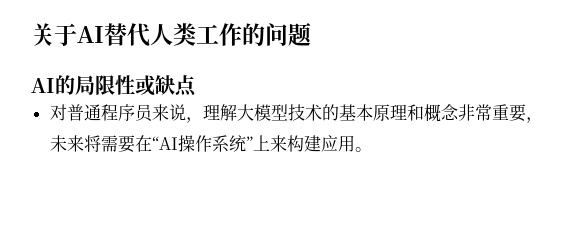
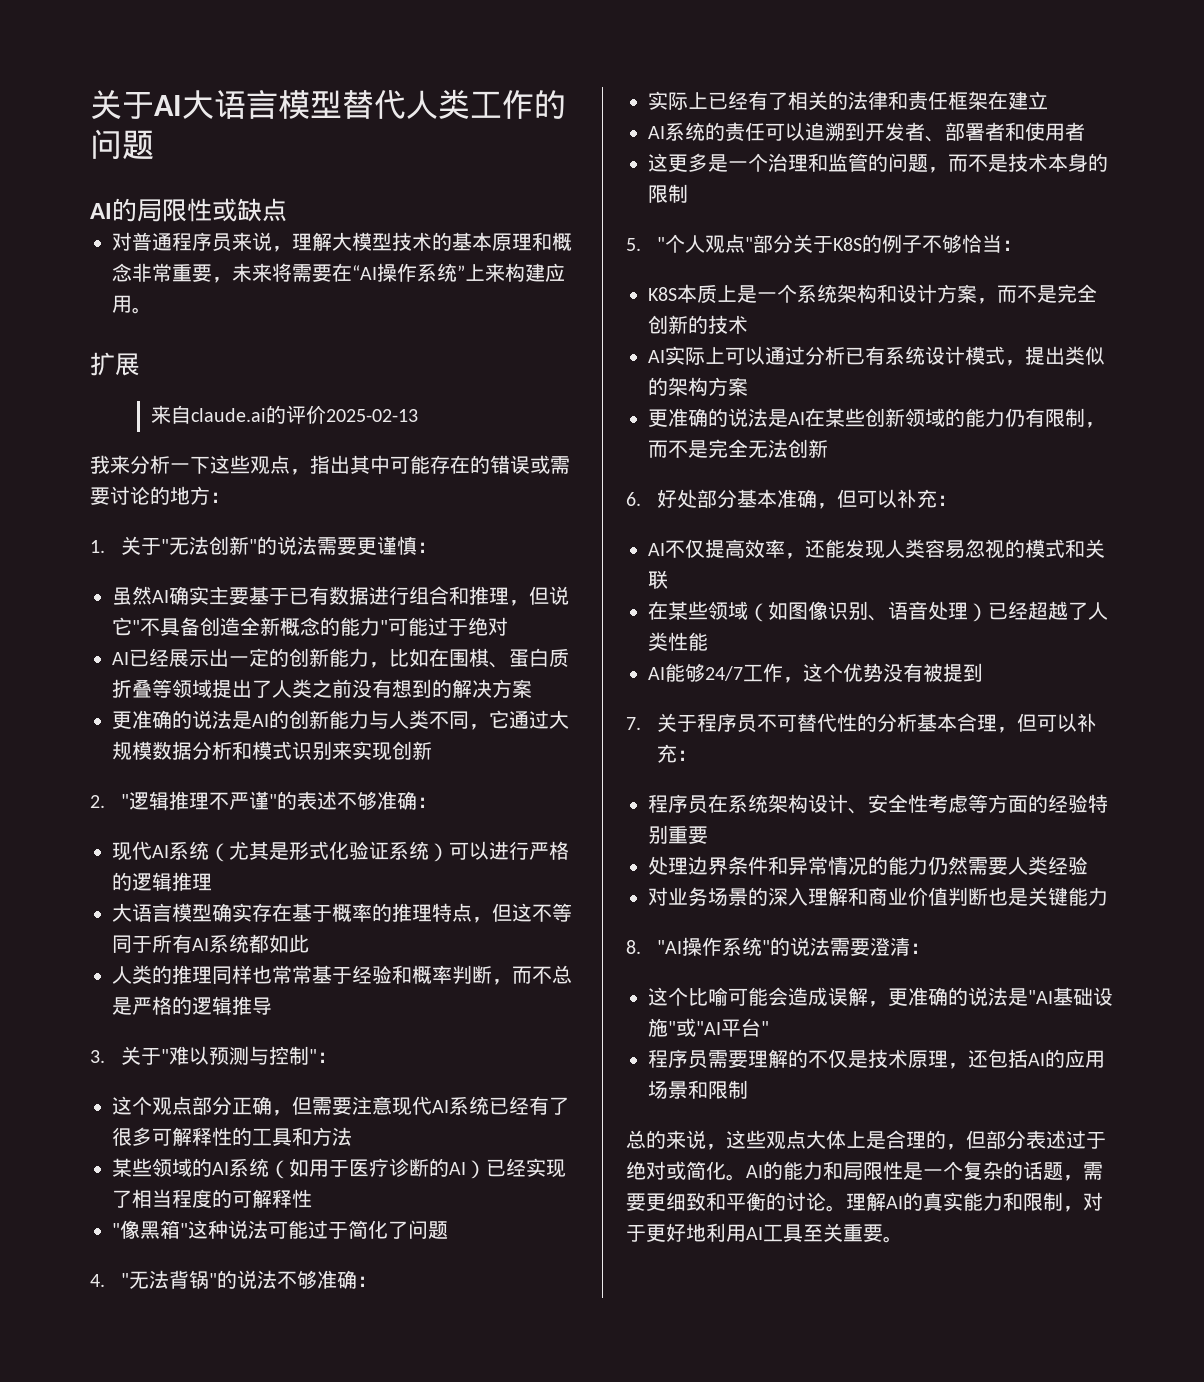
(104, 34) none -> [182,90,342,119] 大语言模型
(372, 149) none -> [90,352,140,376] [151,405,419,424] [90,455,570,475] [90,486,230,505] [90,536,437,555] [112,586,569,606] [112,617,508,636] [112,648,569,668] [112,679,532,698] [112,710,569,730] [112,741,432,761] [90,791,437,811] [112,841,569,862] [112,872,212,892] [112,903,572,923] [112,934,309,953] [112,965,572,985] [112,996,272,1016] [90,1046,337,1065] [112,1096,569,1116] [112,1127,352,1146] [112,1158,566,1179] [112,1189,312,1208] [112,1220,448,1239] [90,1270,377,1289] [648,91,1048,111] [648,122,1085,142] [648,153,1108,173] [648,184,688,203] [626,234,1022,253] [648,284,1097,304] [648,315,748,334] [648,346,1105,366] [648,377,748,396] [648,408,1105,428] [648,439,828,458] [626,489,957,509] [648,539,1105,559] [648,570,668,589] [648,601,1108,622] [648,632,708,651] [648,663,983,683] [626,713,1097,733] [656,744,697,763] [648,794,1108,814] [648,825,708,844] [648,856,1088,875] [648,887,1108,906] [626,937,930,956] [648,987,1113,1007] [648,1018,769,1037] [648,1049,1105,1069] [648,1080,748,1099] [626,1130,1106,1150] [626,1161,1103,1181] [626,1192,1103,1212] [626,1223,903,1243] // 扩展 // 来自claude.ai的评价2025-02-13 // 我来分析一下这些观点，指出其中可能存在的错误或需要讨论的地方： // 1.关于"无法创新"的说法需要更谨慎： // 虽然AI确实主要基于已有数据进行组合和推理，但说它"不具备创造全新概念的能力"可能过于绝对 // AI已经展示出一定的创新能力，比如在围棋、蛋白质折叠等领域提出了人类之前没有想到的解决方案 // 更准确的说法是AI的创新能力与人类不同，它通过大规模数据分析和模式识别来实现创新 // 2. "逻辑推理不严谨"的表述不够准确： // 现代AI系统（尤其是形式化验证系统）可以进行严格的逻辑推理 // 大语言模型确实存在基于概率的推理特点，但这不等同于所有AI系统都如此 // 人类的推理同样也常常基于经验和概率判断，而不总是严格的逻辑推导 // 3.关于"难以预测与控制"： // 这个观点部分正确，但需要注意现代AI系统已经有了很多可解释性的工具和方法 // 某些领域的AI系统（如用于医疗诊断的AI）已经实现了相当程度的可解释性 // "像黑箱"这种说法可能过于简化了问题 // 4. "无法背锅"的说法不够准确： // 实际上已经有了相关的法律和责任框架在建立 // AI系统的责任可以追溯到开发者、部署者和使用者 // 这更多是一个治理和监管的问题，而不是技术本身的限制 // 5. "个人观点"部分关于K8S的例子不够恰当： // K8S本质上是一个系统架构和设计方案，而不是完全创新的技术 // AI实际上可以通过分析已有系统设计模式，提出类似的架构方案 // 更准确的说法是AI在某些创新领域的能力仍有限制，而不是完全无法创新 // 6.好处部分基本准确，但可以补充： // AI不仅提高效率，还能发现人类容易忽视的模式和关联 // 在某些领域（如图像识别、语音处理）已经超越了人类性能 // AI能够24/7工作，这个优势没有被提到 // 7.关于程序员不可替代性的分析基本合理，但可以补充： // 程序员在系统架构设计、安全性考虑等方面的经验特别重要 // 处理边界条件和异常情况的能力仍然需要人类经验 // 对业务场景的深入理解和商业价值判断也是关键能力 // 8. "AI操作系统"的说法需要澄清： // 这个比喻可能会造成误解，更准确的说法是"AI基础设施"或"AI平台" // 程序员需要理解的不仅是技术原理，还包括AI的应用场景和限制 // 总的来说，这些观点大体上是合理的，但部分表述过于绝对或简化。AI的能力和局限性是一个复杂的话题，需要更细致和平衡的讨论。理解AI的真实能力和限制，对于更好地利用AI工具至关重要。

